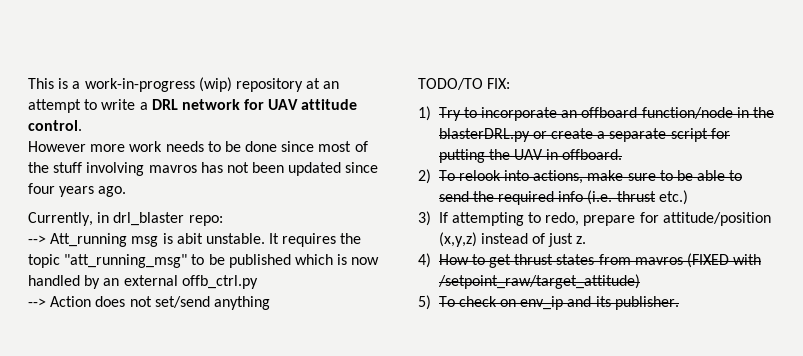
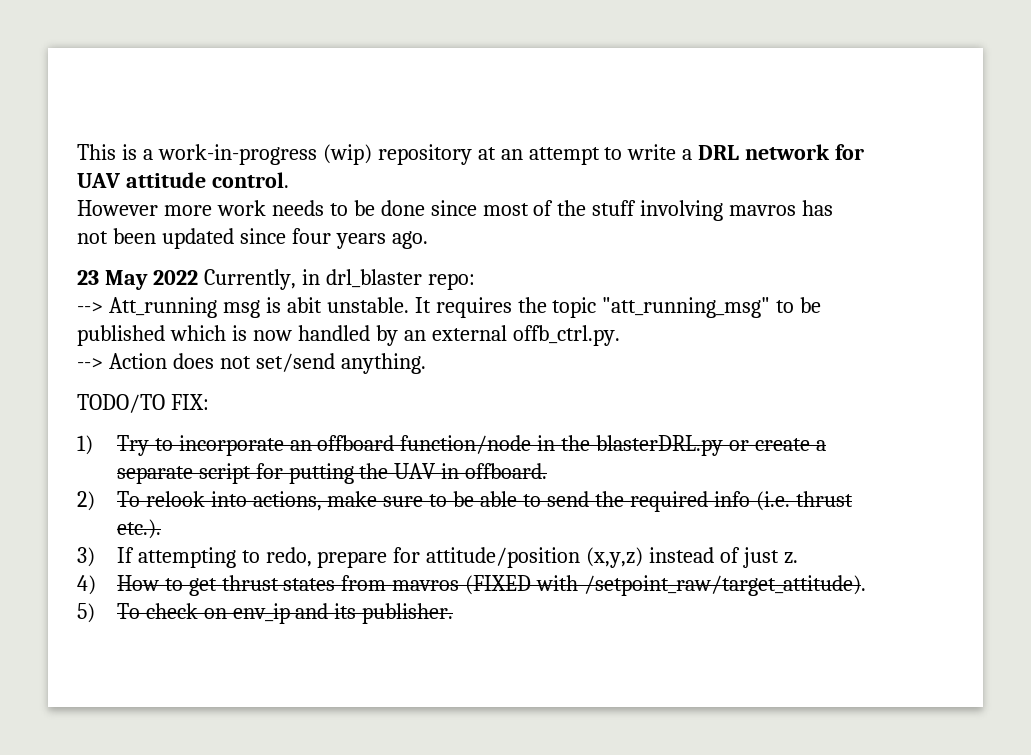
(127, 191) none -> [77,270,198,290] 23 May 2022
[181,275,258,289] offb_ctrl.py -> [512,325,620,346] offb_ctrl.py.
[213,296,270,310] anything -> [340,353,426,374] anything.
[658,190,688,205] etc.) -> [116,519,161,539] etc.).
[437,274,640,289] /setpoint_raw/target_attitude) -> [584,575,867,596] /setpoint_raw/target_attitude).

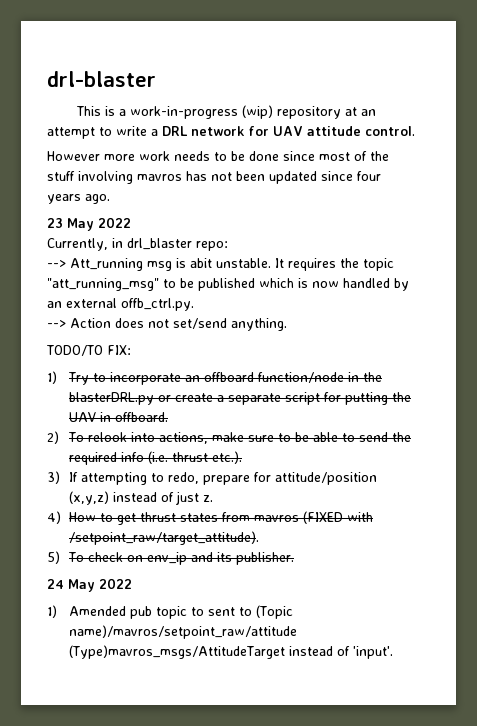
(77, 152) none -> [47,71,156,87] drl-blaster //
(198, 277) none -> (131, 222) //
(454, 613) none -> [47,578,132,592] [47,605,293,619] [68,625,297,639] [68,645,393,659] // 24 May 2022 // 1) Amended pub topic to sent to (Topic name)/mavros/setpoint_raw/attitude (Type)mavros_msgs/AttitudeTarget instead of 'input'.

